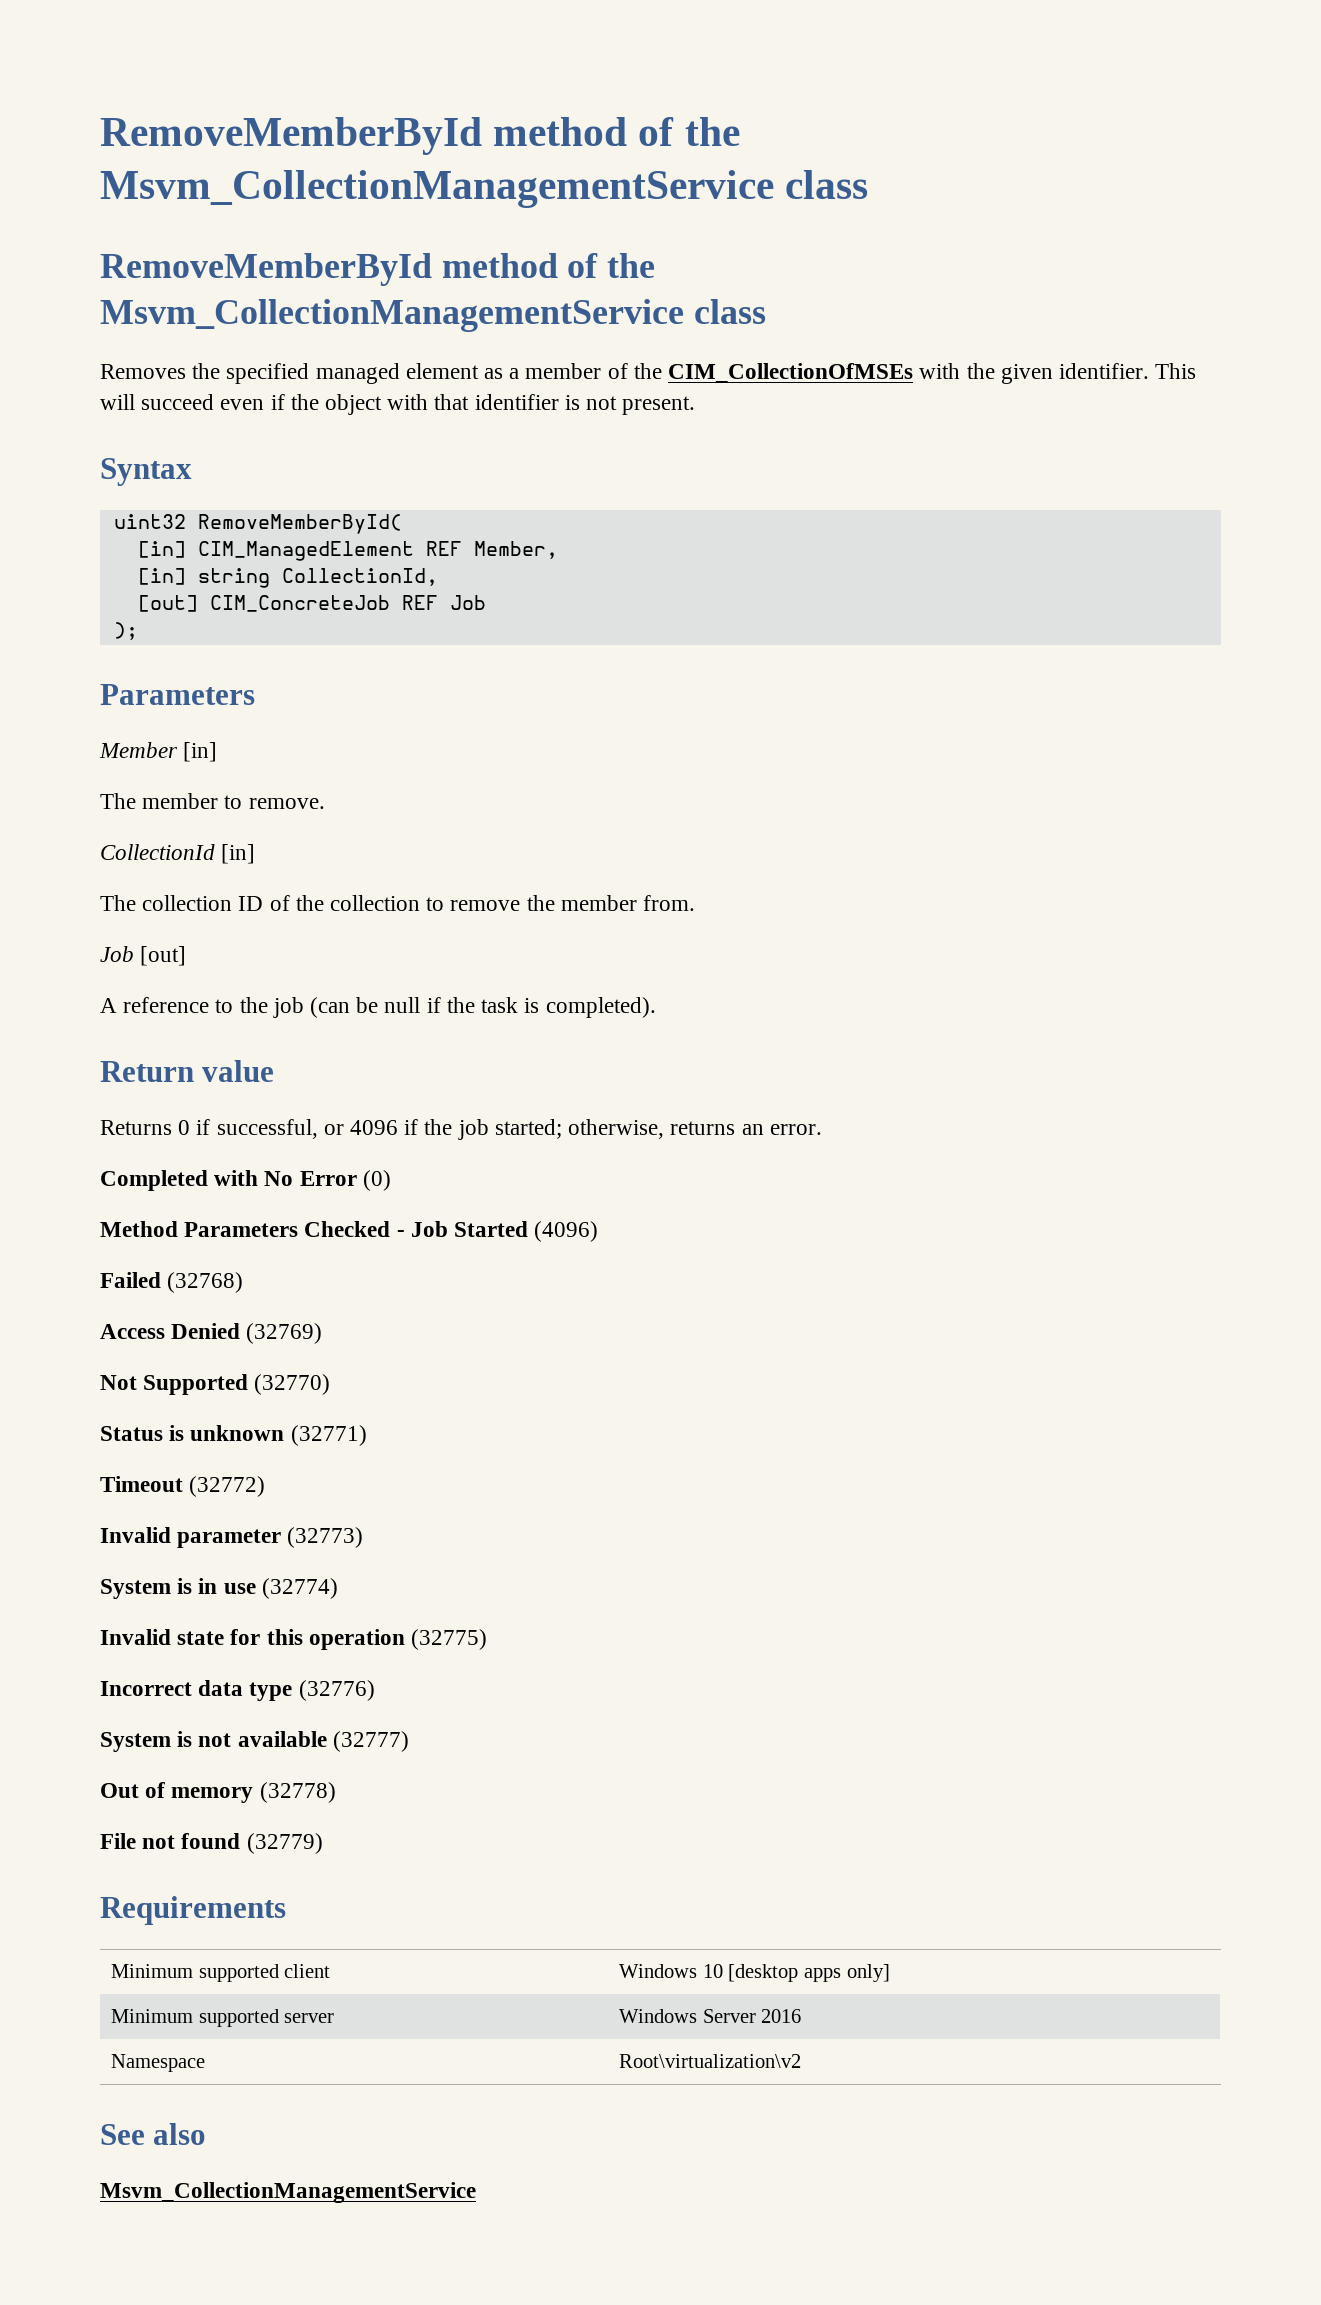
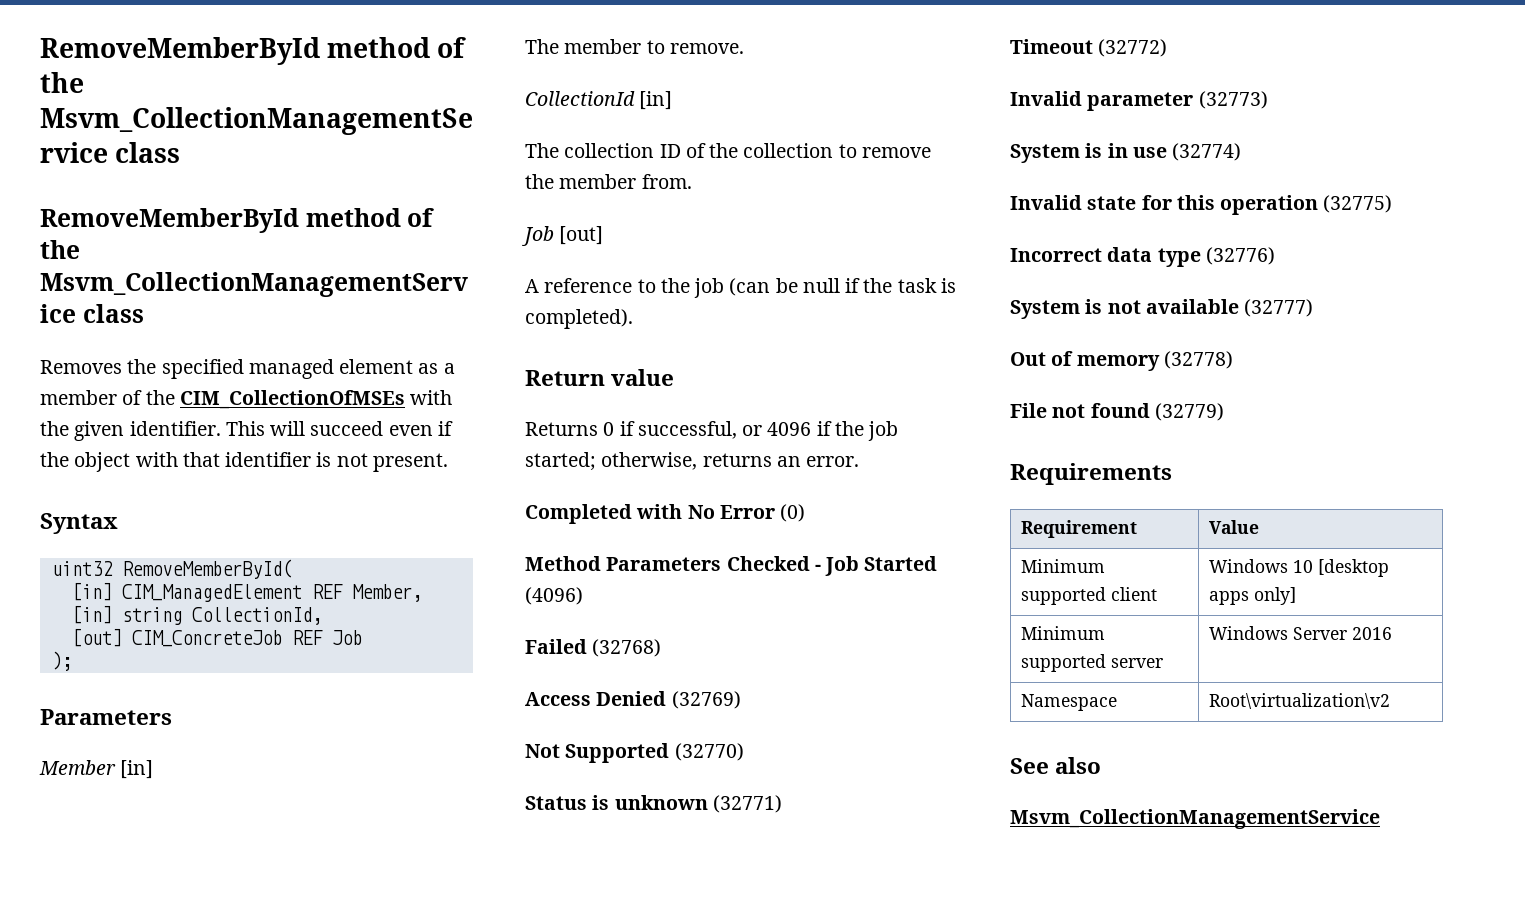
(286, 1910) none -> [1020,520,1137,538] [1208,520,1259,534] // Requirement | Value

